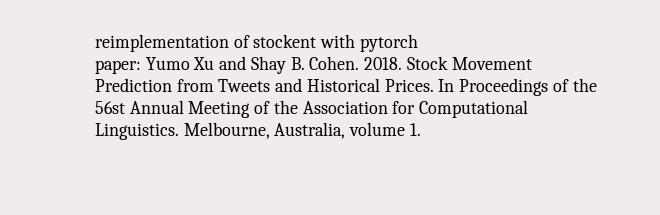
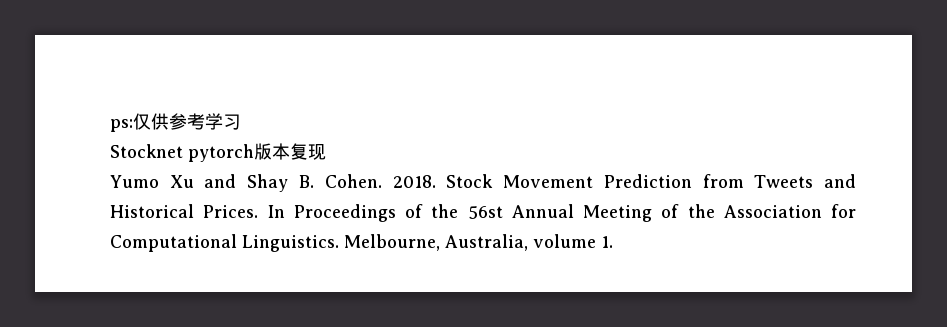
[95,34,356,52] reimplementation of stockent with -> [110,113,241,132] [110,144,183,158] ps:仅供参考学习 // Stocknet
[95,60,141,74] // paper: -> [254,143,326,160] 版本复现 //

